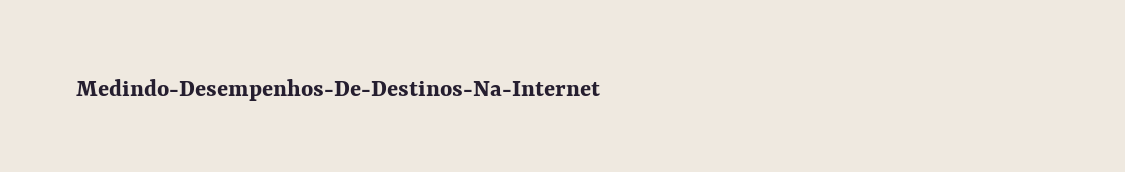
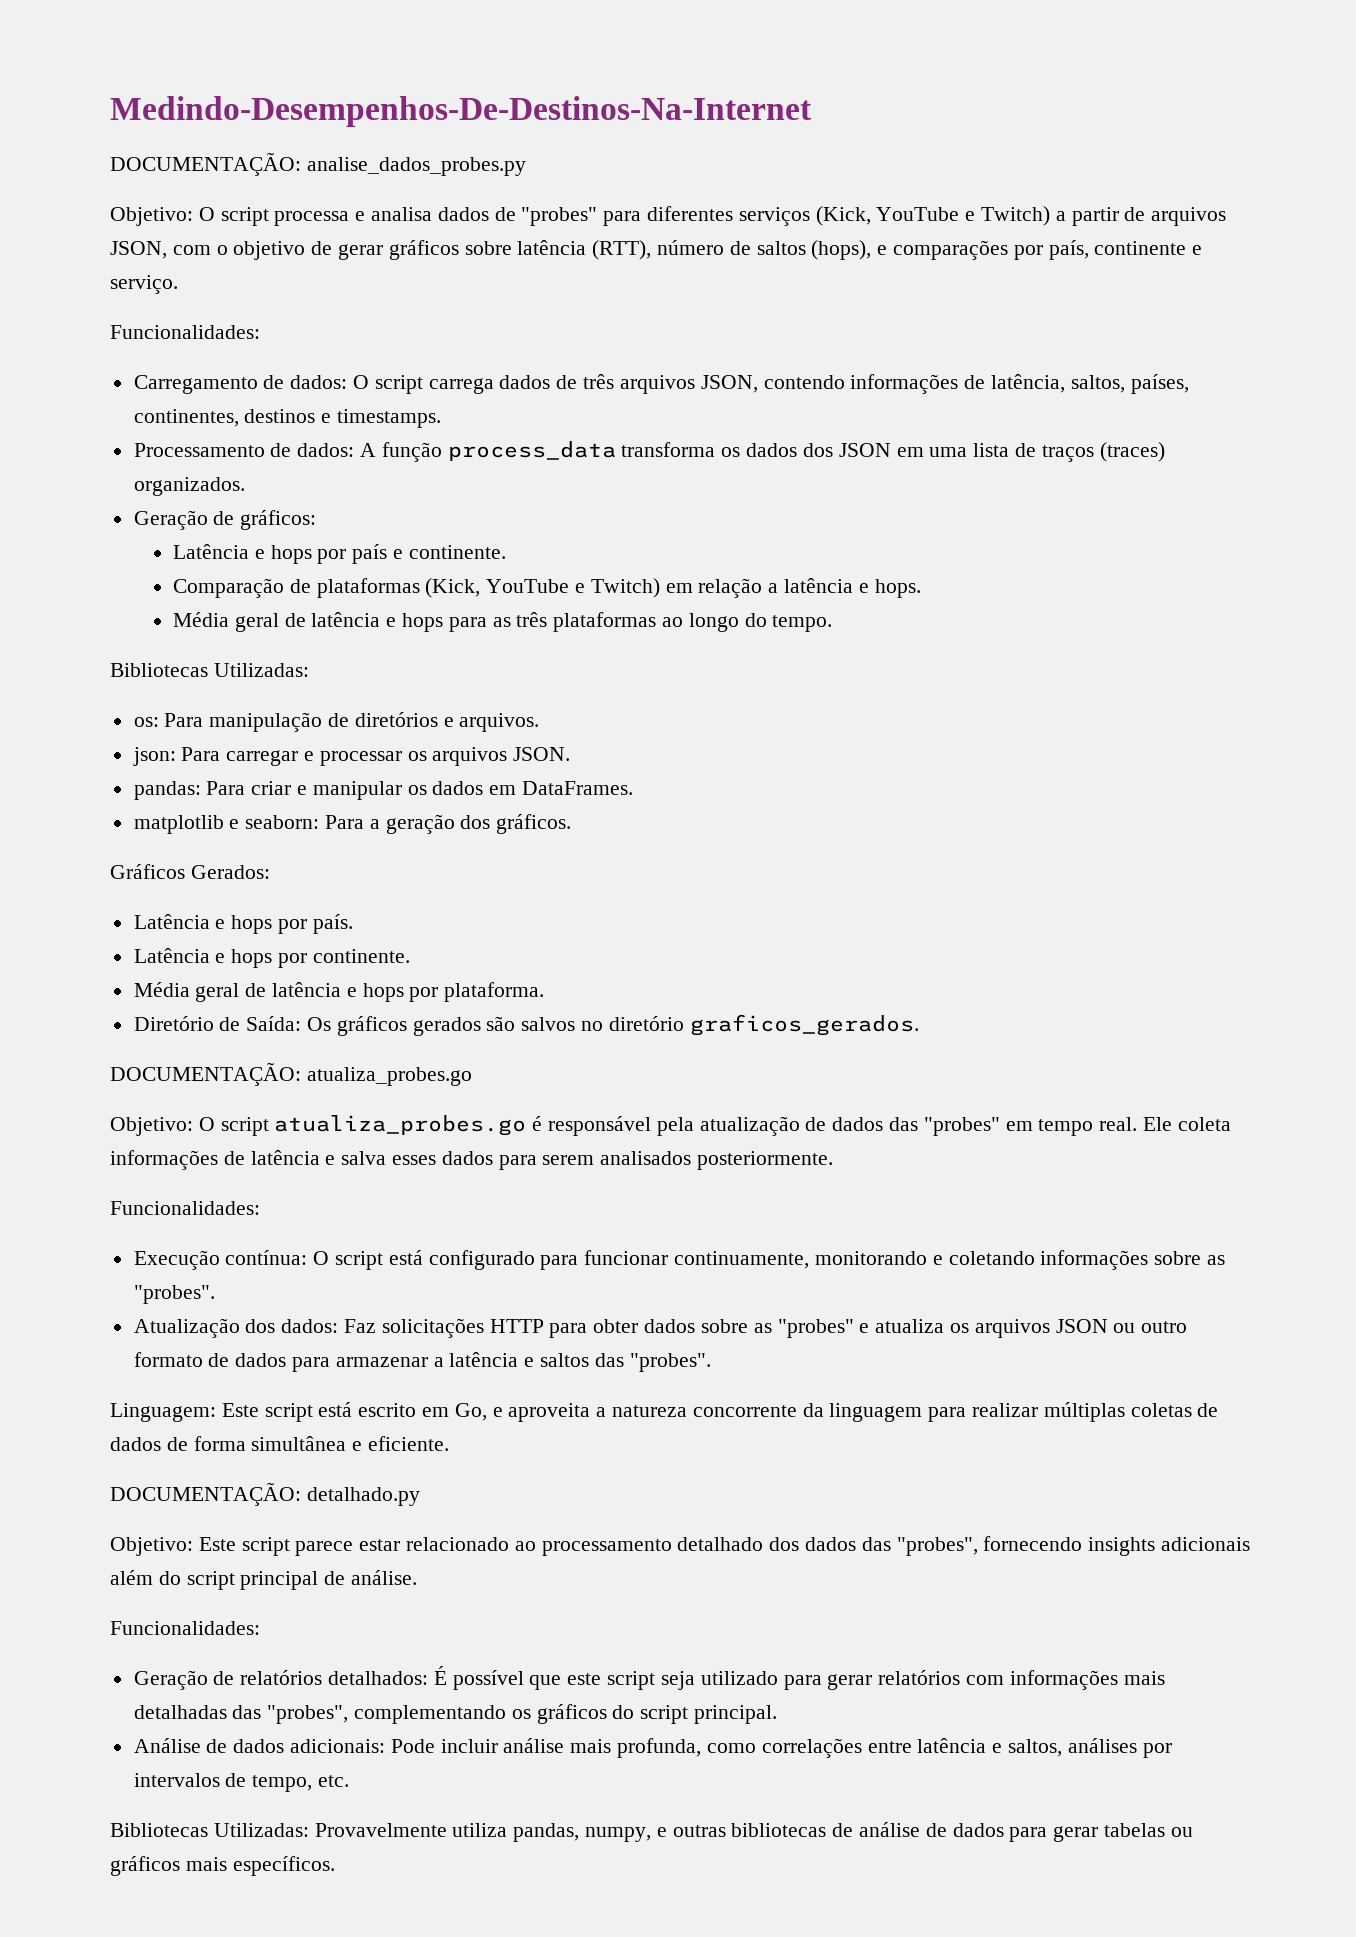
(600, 90) none -> [110,152,526,176] [110,206,1227,226] [110,240,1203,260] [110,275,178,294] [110,325,260,339] [133,374,1189,394] [133,409,442,428] [133,441,1165,462] [133,477,245,496] [133,510,317,530] [172,544,506,564] [172,578,921,598] [172,612,833,632] [110,663,309,677] [133,712,540,732] [132,747,571,766] [133,781,634,800] [133,814,572,834] [110,864,270,879] [133,914,353,934] [133,948,410,968] [133,982,545,1002] [133,1014,919,1036] [110,1062,472,1086] [110,1115,1231,1136] [110,1150,834,1170] [110,1201,260,1215] [133,1250,1225,1270] [133,1285,215,1304] [133,1318,1188,1338] [133,1352,711,1372] [110,1402,1219,1422] [110,1436,450,1451] [110,1482,420,1506] [110,1536,1251,1556] [110,1570,418,1590] [110,1621,260,1635] [133,1666,1165,1690] [133,1704,778,1724] [133,1738,1172,1758] [133,1773,350,1792] [110,1822,1193,1842] [110,1856,335,1876] // DOCUMENTAÇÃO: analise_dados_probes.py // Objetivo: O script processa e analisa dados de "probes" para diferentes serviços (Kick, YouTube e Twitch) a partir de arquivos JSON, com o objetivo de gerar gráficos sobre latência (RTT), número de saltos (hops), e comparações por país, continente e serviço. // Funcionalidades: // Carregamento de dados: O script carrega dados de três arquivos JSON, contendo informações de latência, saltos, países, continentes, destinos e timestamps. // Processamento de dados: A função process_data transforma os dados dos JSON em uma lista de traços (traces) organizados. // Geração de gráficos: // Latência e hops por país e continente. // Comparação de plataformas (Kick, YouTube e Twitch) em relação a latência e hops. // Média geral de latência e hops para as três plataformas ao longo do tempo. // Bibliotecas Utilizadas: // os: Para manipulação de diretórios e arquivos. // json: Para carregar e processar os arquivos JSON. // pandas: Para criar e manipular os dados em DataFrames. // matplotlib e seaborn: Para a geração dos gráficos. // Gráficos Gerados: // Latência e hops por país. // Latência e hops por continente. // Média geral de latência e hops por plataforma. // Diretório de Saída: Os gráficos gerados são salvos no diretório graficos_gerados. // DOCUMENTAÇÃO: atualiza_probes.go // Objetivo: O script atualiza_probes.go é responsável pela atualização de dados das "probes" em tempo real. Ele coleta informações de latência e salva esses dados para serem analisados posteriormente. // Funcionalidades: // Execução contínua: O script está configurado para funcionar continuamente, monitorando e coletando informações sobre as "probes". // Atualização dos dados: Faz solicitações HTTP para obter dados sobre as "probes" e atualiza os arquivos JSON ou outro formato de dados para armazenar a latência e saltos das "probes". // Linguagem: Este script está escrito em Go, e aproveita a natureza concorrente da linguagem para realizar múltiplas coletas de dados de forma simultânea e eficiente. // DOCUMENTAÇÃO: detalhado.py // Objetivo: Este script parece estar relacionado ao processamento detalhado dos dados das "probes", fornecendo insights adicionais além do script principal de análise. // Funcionalidades: // Geração de relatórios detalhados: É possível que este script seja utilizado para gerar relatórios com informações mais detalhadas das "probes", complementando os gráficos do script principal. // Análise de dados adicionais: Pode incluir análise mais profunda, como correlações entre latência e saltos, análises por intervalos de tempo, etc. // Bibliotecas Utilizadas: Provavelmente utiliza pandas, numpy, e outras bibliotecas de análise de dados para gerar tabelas ou gráficos mais específicos.

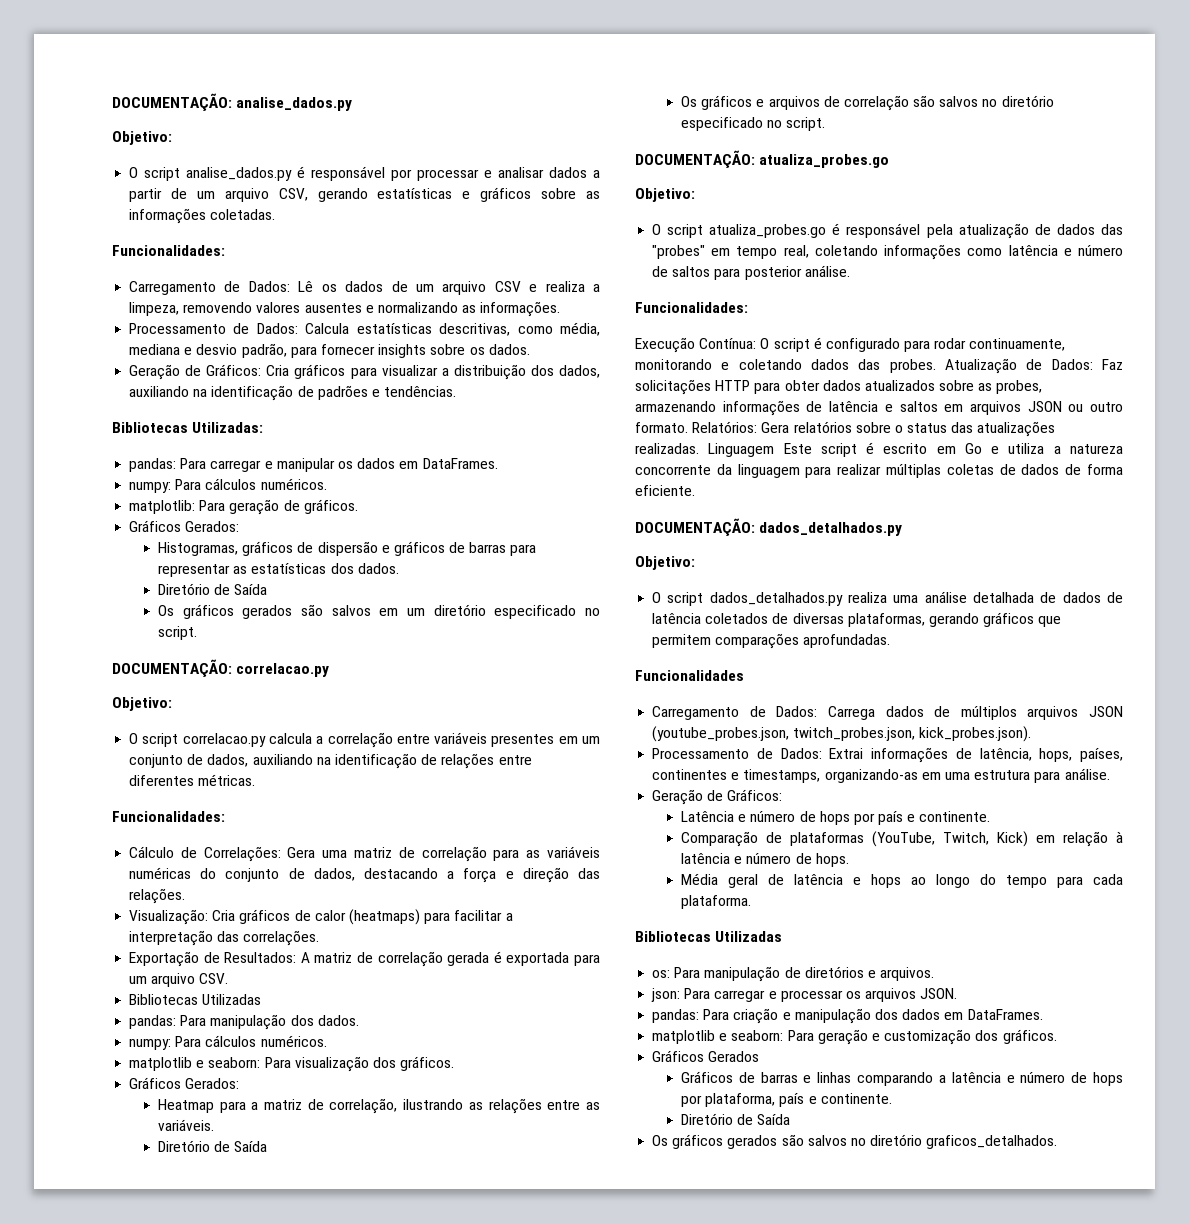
[110,96,812,127] [110,152,526,176] [110,206,1227,226] [110,240,1203,260] [110,275,178,294] [110,325,260,339] [133,374,1189,394] [133,409,442,428] [133,441,1165,462] [133,477,245,496] [133,510,317,530] [172,544,265,559] Medindo-Desempenhos-De-Destinos-Na-Internet // DOCUMENTAÇÃO: analise_dados_probes.py // Objetivo: O script processa e analisa dados de "probes" para diferentes serviços (Kick, YouTube e Twitch) a partir de arquivos JSON, com o objetivo de gerar gráficos sobre latência (RTT), número de saltos (hops), e comparações por país, continente e serviço. // Funcionalidades: // Carregamento de dados: O script carrega dados de três arquivos JSON, contendo informações de latência, saltos, países, continentes, destinos e timestamps. // Processamento de dados: A função process_data transforma os dados dos JSON em uma lista de traços (traces) organizados. // Geração de gráficos: // Latência e -> [112,93,353,111] [112,131,172,145] [129,166,600,181] [129,187,600,202] [129,208,276,224] [112,245,225,256] [129,281,601,295] [129,301,561,317] [129,322,600,336] [129,343,530,358] [129,364,600,380] [129,385,457,401] [112,422,264,433] [129,458,498,472] [129,478,327,493] [129,499,358,515] [129,520,240,532] [157,541,537,556] [157,563,399,577] [157,583,268,595] [157,604,600,619] [157,626,197,640] [112,659,330,677] [112,697,172,711] [129,732,600,748] [129,753,532,769] [129,774,256,786] [112,811,225,822] [129,846,600,862] [129,867,600,883] [129,888,186,904] [129,909,513,925] [129,930,320,946] [129,951,600,967] [129,973,229,987] [129,994,262,1005] [129,1014,359,1030] [129,1035,327,1050] [129,1056,455,1072] [129,1077,240,1089] [157,1098,600,1114] [157,1119,214,1131] [157,1140,268,1152] [680,95,1054,111] [680,117,826,131] [635,150,890,168] [635,188,695,202] [652,223,1123,239] [652,244,1123,260] [652,265,850,280] [635,302,748,313] [635,337,1066,353] [635,358,1123,374] [635,379,1043,395] [635,400,1123,416] [635,421,1056,437] [635,442,1123,457] [635,464,1123,478] [635,485,695,496] [635,518,903,536] [635,556,695,570] [652,591,1123,606] [652,612,1062,627] [652,633,891,649] [635,670,744,681] [652,706,1123,720] [652,726,1032,742] [652,747,1123,763] [652,768,1110,783] [652,789,783,805] [680,811,816,822] DOCUMENTAÇÃO: analise_dados.py // Objetivo: // O script analise_dados.py é responsável por processar e analisar dados a partir de um arquivo CSV, gerando estatísticas e gráficos sobre as informações coletadas. // Funcionalidades: // Carregamento de Dados: Lê os dados de um arquivo CSV e realiza a limpeza, removendo valores ausentes e normalizando as informações. // Processamento de Dados: Calcula estatísticas descritivas, como média, mediana e desvio padrão, para fornecer insights sobre os dados. // Geração de Gráficos: Cria gráficos para visualizar a distribuição dos dados, auxiliando na identificação de padrões e tendências. // Bibliotecas Utilizadas: // pandas: Para carregar e manipular os dados em DataFrames. // numpy: Para cálculos numéricos. // matplotlib: Para geração de gráficos. // Gráficos Gerados: // Histogramas, gráficos de dispersão e gráficos de barras para representar as estatísticas dos dados. // Diretório de Saída // Os gráficos gerados são salvos em um diretório especificado no script. // DOCUMENTAÇÃO: correlacao.py // Objetivo: // O script correlacao.py calcula a correlação entre variáveis presentes em um conjunto de dados, auxiliando na identificação de relações entre diferentes métricas. // Funcionalidades: // Cálculo de Correlações: Gera uma matriz de correlação para as variáveis numéricas do conjunto de dados, destacando a força e direção das relações. // Visualização: Cria gráficos de calor (heatmaps) para facilitar a interpretação das correlações. // Exportação de Resultados: A matriz de correlação gerada é exportada para um arquivo CSV. // Bibliotecas Utilizadas // pandas: Para manipulação dos dados. // numpy: Para cálculos numéricos. // matplotlib e seaborn: Para visualização dos gráficos. // Gráficos Gerados: // Heatmap para a matriz de correlação, ilustrando as relações entre as variáveis. // Diretório de Saída // Os gráficos e arquivos de correlação são salvos no diretório especificado no script. // DOCUMENTAÇÃO: atualiza_probes.go // Objetivo: // O script atualiza_probes.go é responsável pela atualização de dados das "probes" em tempo real, coletando informações como latência e número de saltos para posterior análise. // Funcionalidades: // Execução Contínua: O script é configurado para rodar continuamente, monitorando e coletando dados das probes. Atualização de Dados: Faz solicitações HTTP para obter dados atualizados sobre as probes, armazenando informações de latência e saltos em arquivos JSON ou outro formato. Relatórios: Gera relatórios sobre o status das atualizações realizadas. Linguagem Este script é escrito em Go e utiliza a natureza concorrente da linguagem para realizar múltiplas coletas de dados de forma eficiente. // DOCUMENTAÇÃO: dados_detalhados.py // Objetivo: // O script dados_detalhados.py realiza uma análise detalhada de dados de latência coletados de diversas plataformas, gerando gráficos que permitem comparações aprofundadas. // Funcionalidades // Carregamento de Dados: Carrega dados de múltiplos arquivos JSON (youtube_probes.json, twitch_probes.json, kick_probes.json). // Processamento de Dados: Extrai informações de latência, hops, países, continentes e timestamps, organizando-as em uma estrutura para análise. // Geração de Gráficos: // Latência e número de
[425,578,660,598] (Kick, YouTube e Twitch) -> [871,831,1028,847] (YouTube, Twitch, Kick)
[768,578,869,593] a latência e -> [1116,831,1123,843] [680,853,812,864] à latência e número de
[448,612,833,632] [110,663,309,677] para as três plataformas ao longo do tempo. // Bibliotecas Utilizadas: -> [910,874,1123,888] [680,895,751,909] [635,931,783,942] ao longo do tempo para cada plataforma. // Bibliotecas Utilizadas
[251,781,427,800] criar e manipular os -> [733,1008,898,1024] criação e manipulação dos
[369,814,572,834] [110,864,270,879] [133,914,353,934] [133,948,410,968] [133,982,545,1002] [133,1016,302,1031] a geração dos gráficos. // Gráficos Gerados: // Latência e hops por país. // Latência e hops por continente. // Média geral de latência e hops por plataforma. // Diretório de Saída: -> [817,1029,1057,1045] [652,1050,760,1062] [680,1071,1123,1086] [680,1093,892,1107] [680,1113,791,1125] geração e customização dos gráficos. // Gráficos Gerados // Gráficos de barras e linhas comparando a latência e número de hops por plataforma, país e continente. // Diretório de Saída //
[689,1014,919,1036] [110,1062,472,1086] [110,1115,1231,1136] [110,1150,834,1170] [110,1201,260,1215] [133,1250,1225,1270] [133,1285,215,1304] [133,1318,1188,1338] [133,1352,711,1372] [110,1402,1219,1422] [110,1436,450,1451] [110,1482,420,1506] [110,1536,1251,1556] [110,1570,418,1590] [110,1621,260,1635] [133,1666,1165,1690] [133,1704,778,1724] [133,1738,1172,1758] [133,1773,350,1792] [110,1822,1193,1842] [110,1856,335,1876] graficos_gerados. // DOCUMENTAÇÃO: atualiza_probes.go // Objetivo: O script atualiza_probes.go é responsável pela atualização de dados das "probes" em tempo real. Ele coleta informações de latência e salva esses dados para serem analisados posteriormente. // Funcionalidades: // Execução contínua: O script está configurado para funcionar continuamente, monitorando e coletando informações sobre as "probes". // Atualização dos dados: Faz solicitações HTTP para obter dados sobre as "probes" e atualiza os arquivos JSON ou outro formato de dados para armazenar a latência e saltos das "probes". // Linguagem: Este script está escrito em Go, e aproveita a natureza concorrente da linguagem para realizar múltiplas coletas de dados de forma simultânea e eficiente. // DOCUMENTAÇÃO: detalhado.py // Objetivo: Este script parece estar relacionado ao processamento detalhado dos dados das "probes", fornecendo insights adicionais além do script principal de análise. // Funcionalidades: // Geração de relatórios detalhados: É possível que este script seja utilizado para gerar relatórios com informações mais detalhadas das "probes", complementando os gráficos do script principal. // Análise de dados adicionais: Pode incluir análise mais profunda, como correlações entre latência e saltos, análises por intervalos de tempo, etc. // Bibliotecas Utilizadas: Provavelmente utiliza pandas, numpy, e outras bibliotecas de análise de dados para gerar tabelas ou gráficos mais específicos. -> [926,1135,1058,1149] graficos_detalhados.

